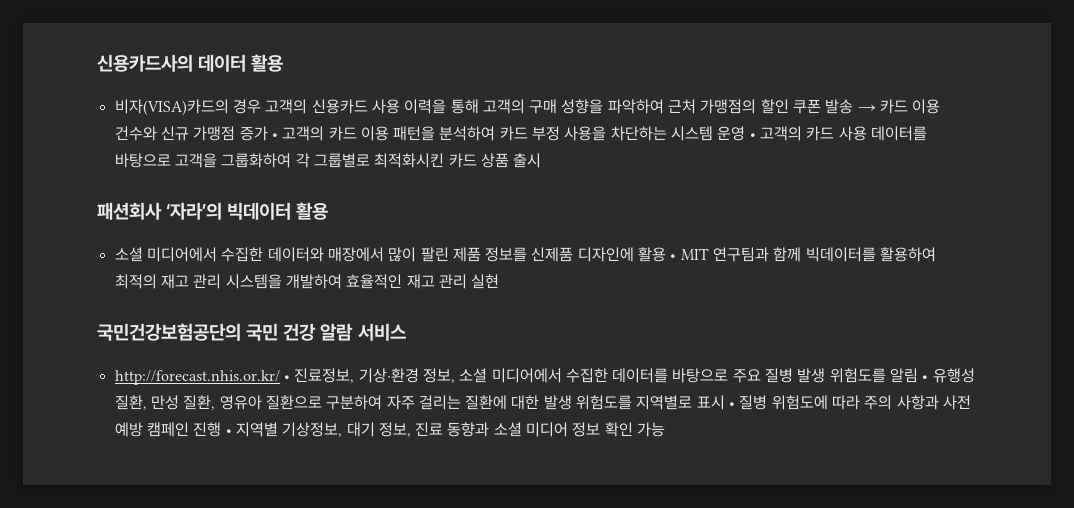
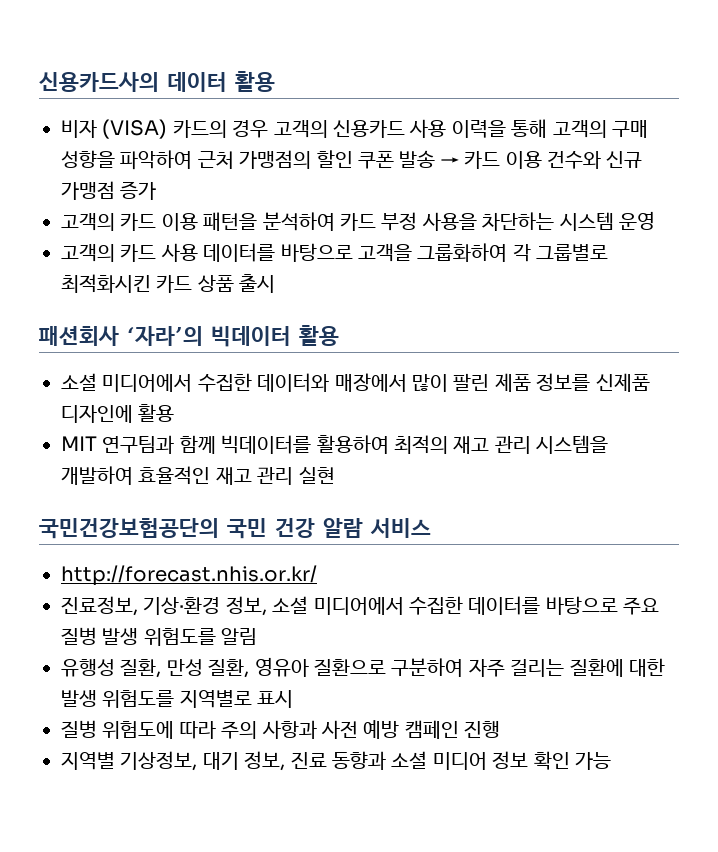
[114,99,229,116] 비자(VISA)카드의 -> [61,119,227,139] 비자 (VISA) 카드의
[271,133,278,139] • -> (157, 190) //
[749,133,756,139] • -> (655, 220) //
[670,254,677,260] • -> (175, 413) //
[283,375,290,381] • -> (317, 575) //
[922,375,929,381] • -> (258, 636) //
[729,402,736,408] • -> (294, 699) //
[225,429,232,435] • -> (501, 729) //

